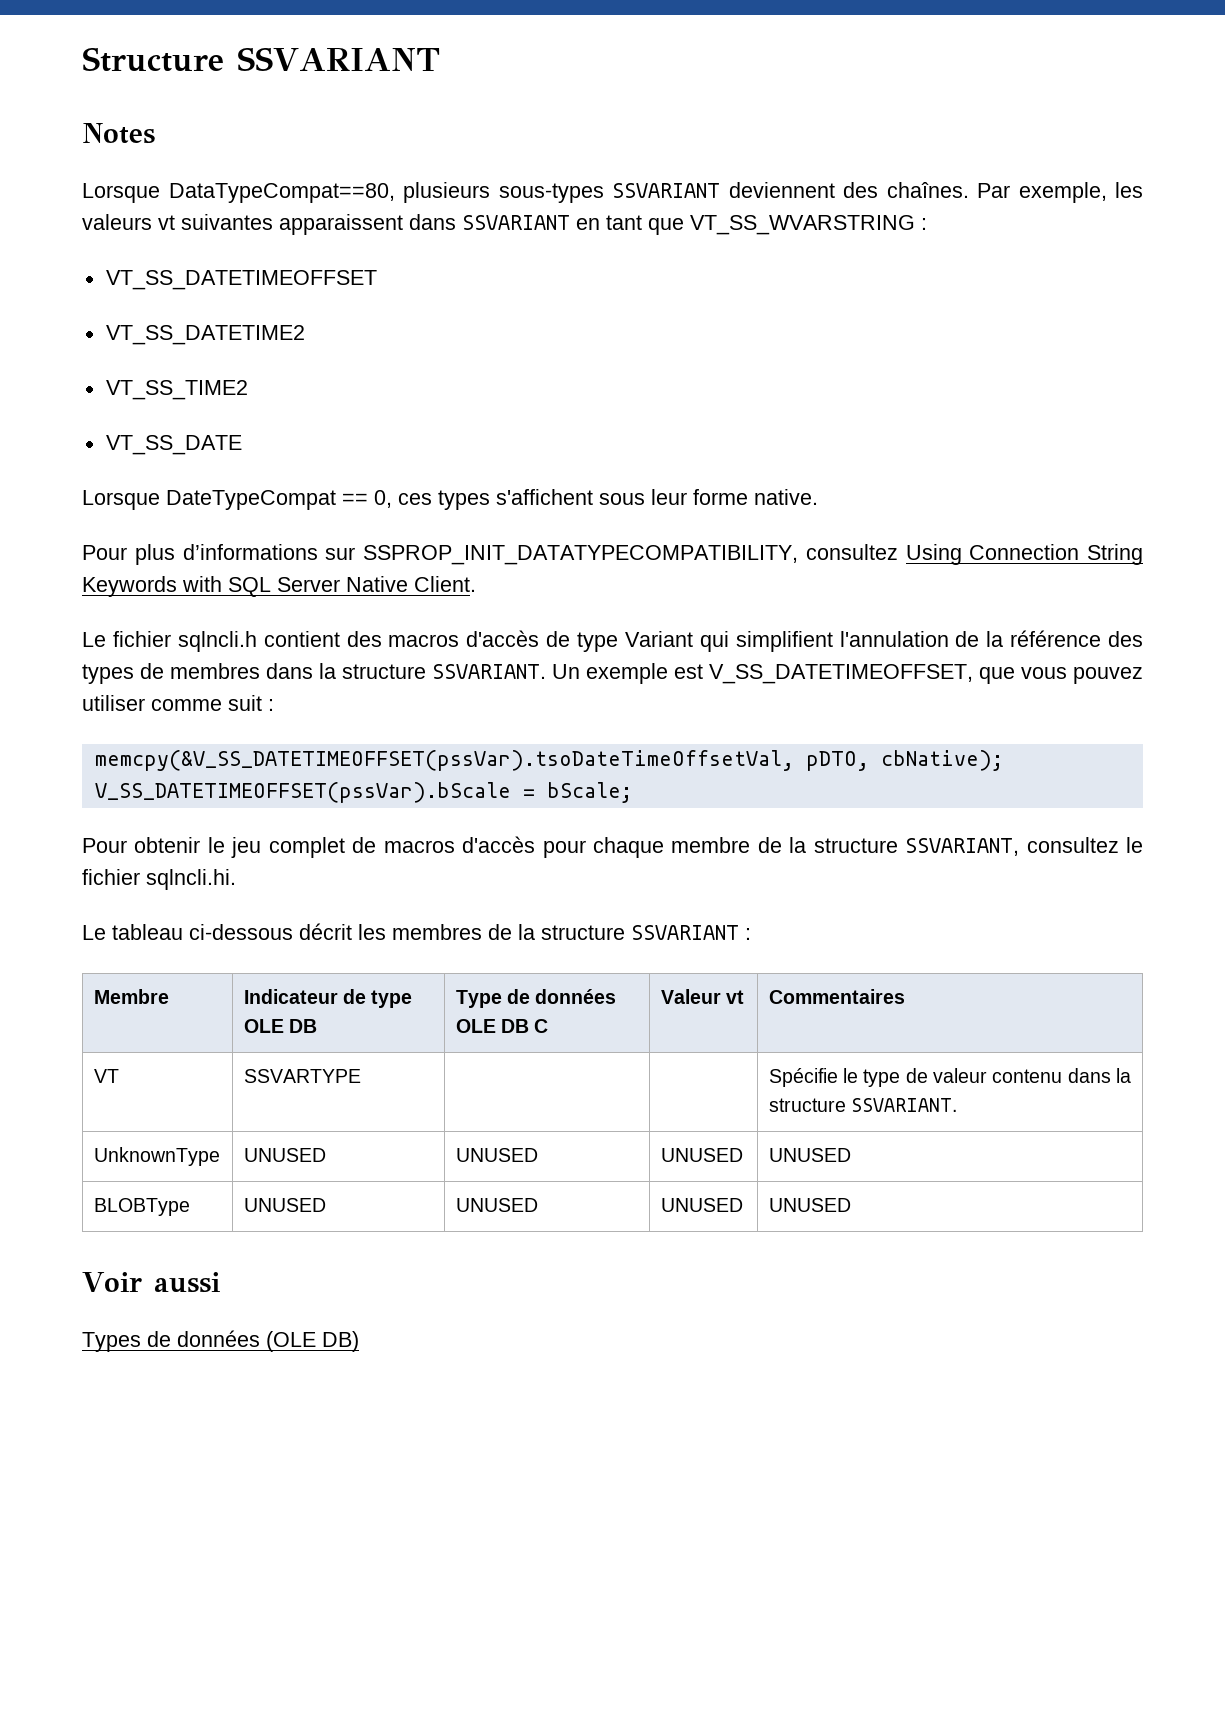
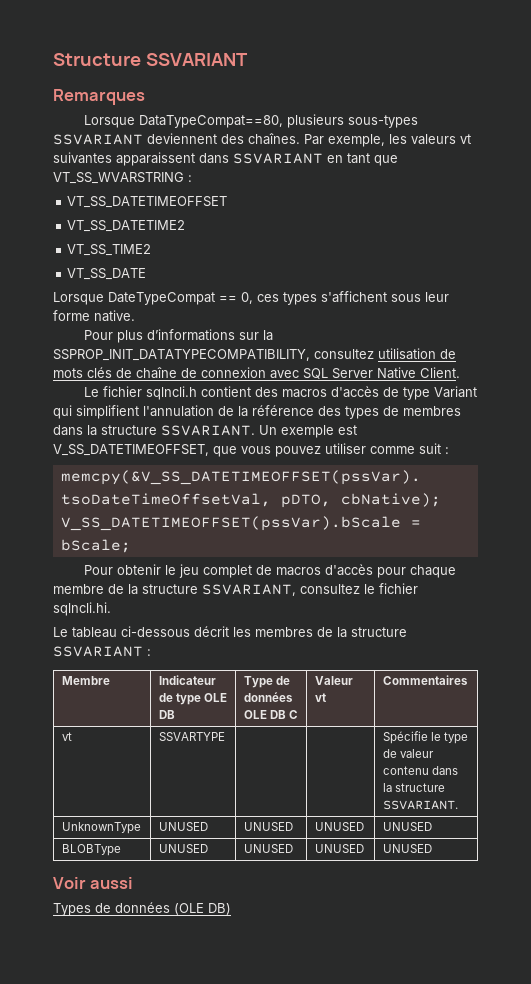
[82,123,155,144] Notes -> [53,89,145,105] Remarques
(356, 553) none -> [262,330,273,341] la
[905,544,1143,565] [82,576,222,597] Using Connection String Keywords with -> [378,348,456,360] [53,367,299,379] utilisation de mots clés de chaîne de connexion avec
[93,1069,119,1083] VT -> [61,732,72,741] vt

